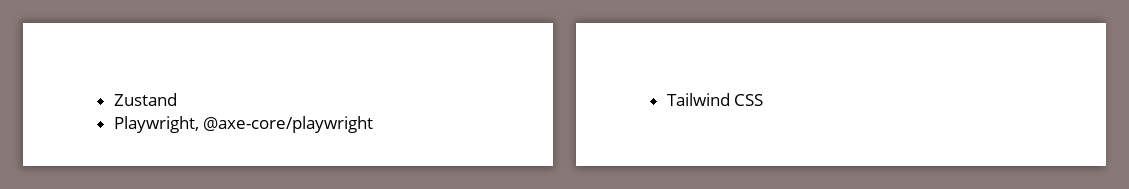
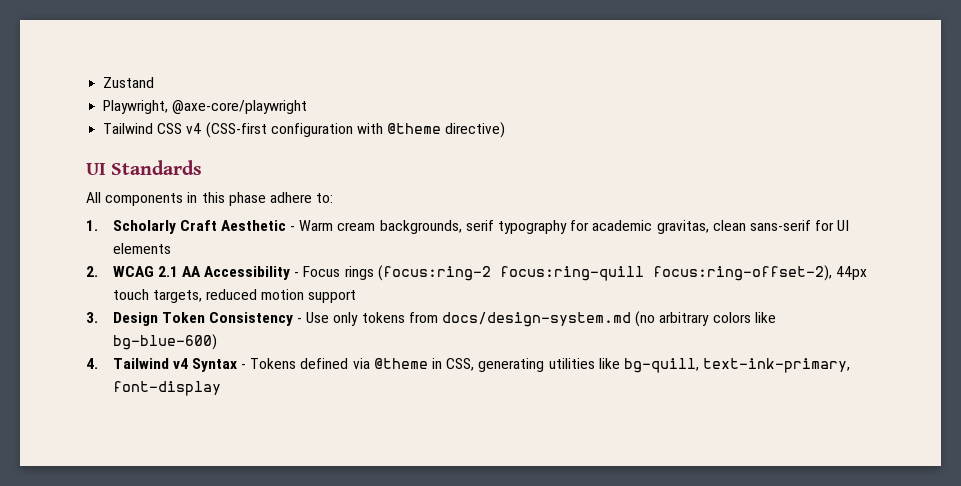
(764, 100) none -> [186,122,506,138] [86,160,203,175] [86,192,334,206] [86,220,850,234] [112,243,171,254] [86,265,868,281] [112,289,357,303] [86,311,776,327] [112,334,217,350] [86,358,851,373] [112,381,221,396] v4 (CSS-first configuration with @theme directive) // UI Standards // All components in this phase adhere to: // 1. Scholarly Craft Aesthetic - Warm cream backgrounds, serif typography for academic gravitas, clean sans-serif for UI elements // 2. WCAG 2.1 AA Accessibility - Focus rings (focus:ring-2 focus:ring-quill focus:ring-offset-2), 44px touch targets, reduced motion support // 3. Design Token Consistency - Use only tokens from docs/design-system.md (no arbitrary colors like bg-blue-600) // 4. Tailwind v4 Syntax - Tokens defined via @theme in CSS, generating utilities like bg-quill, text-ink-primary, font-display

